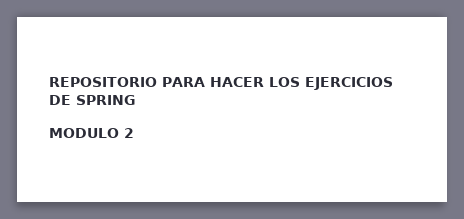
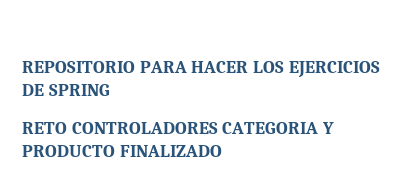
[49,128,134,138] MODULO 2 -> [22,122,335,134] [22,145,222,157] RETO CONTROLADORES CATEGORIA Y PRODUCTO FINALIZADO

